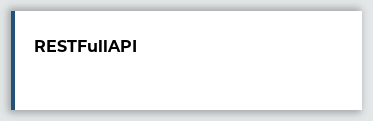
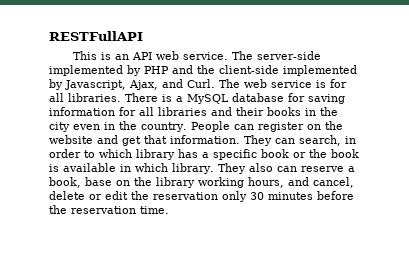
(137, 46) none -> [73,51,322,60] [49,65,357,76] [49,79,347,90] [49,93,345,104] [49,107,338,116] [49,121,343,132] [49,135,356,146] [49,149,359,160] [49,163,355,174] [49,177,354,188] [49,191,354,202] [49,205,169,214] // This is an API web service. The server-side implemented by PHP and the client-side implemented by Javascript, Ajax, and Curl. The web service is for all libraries. There is a MySQL database for saving information for all libraries and their books in the city even in the country. People can register on the website and get that information. They can search, in order to which library has a specific book or the book is available in which library. They also can reserve a book, base on the library working hours, and cancel, delete or edit the reservation only 30 minutes before the reservation time.

